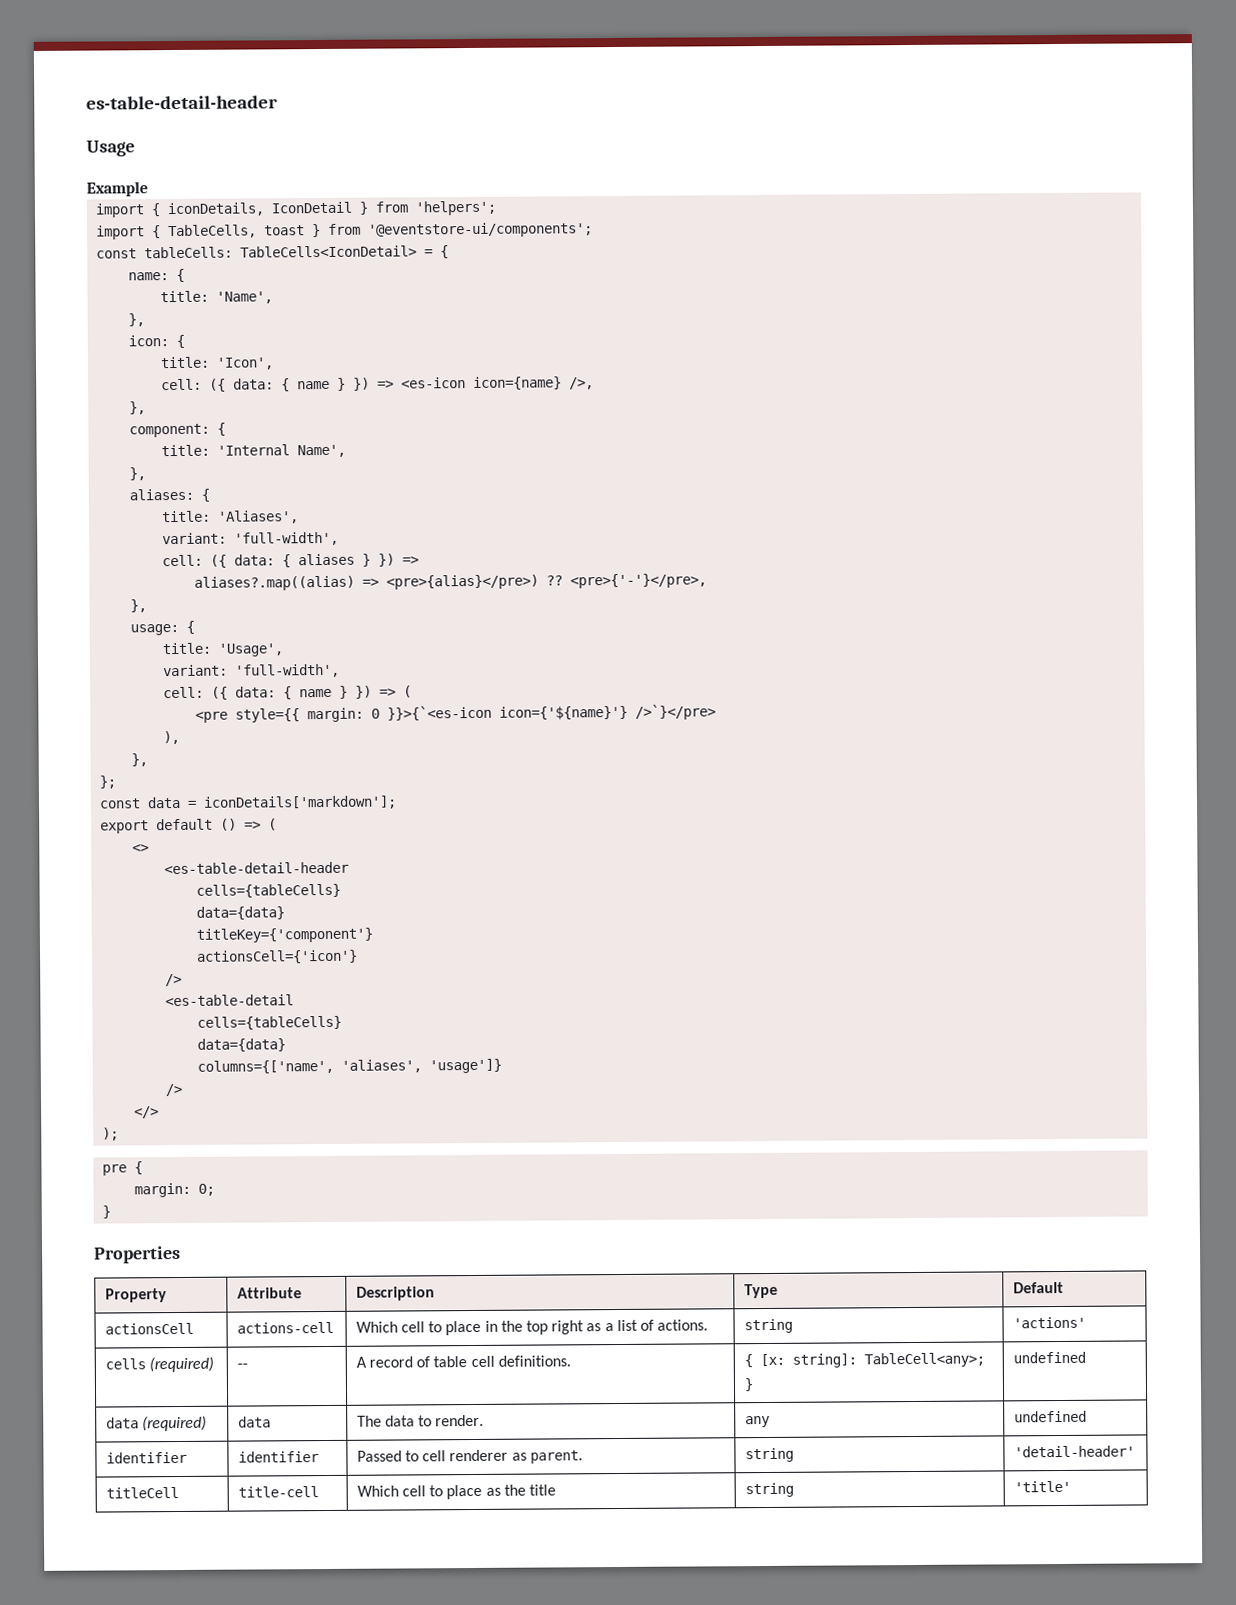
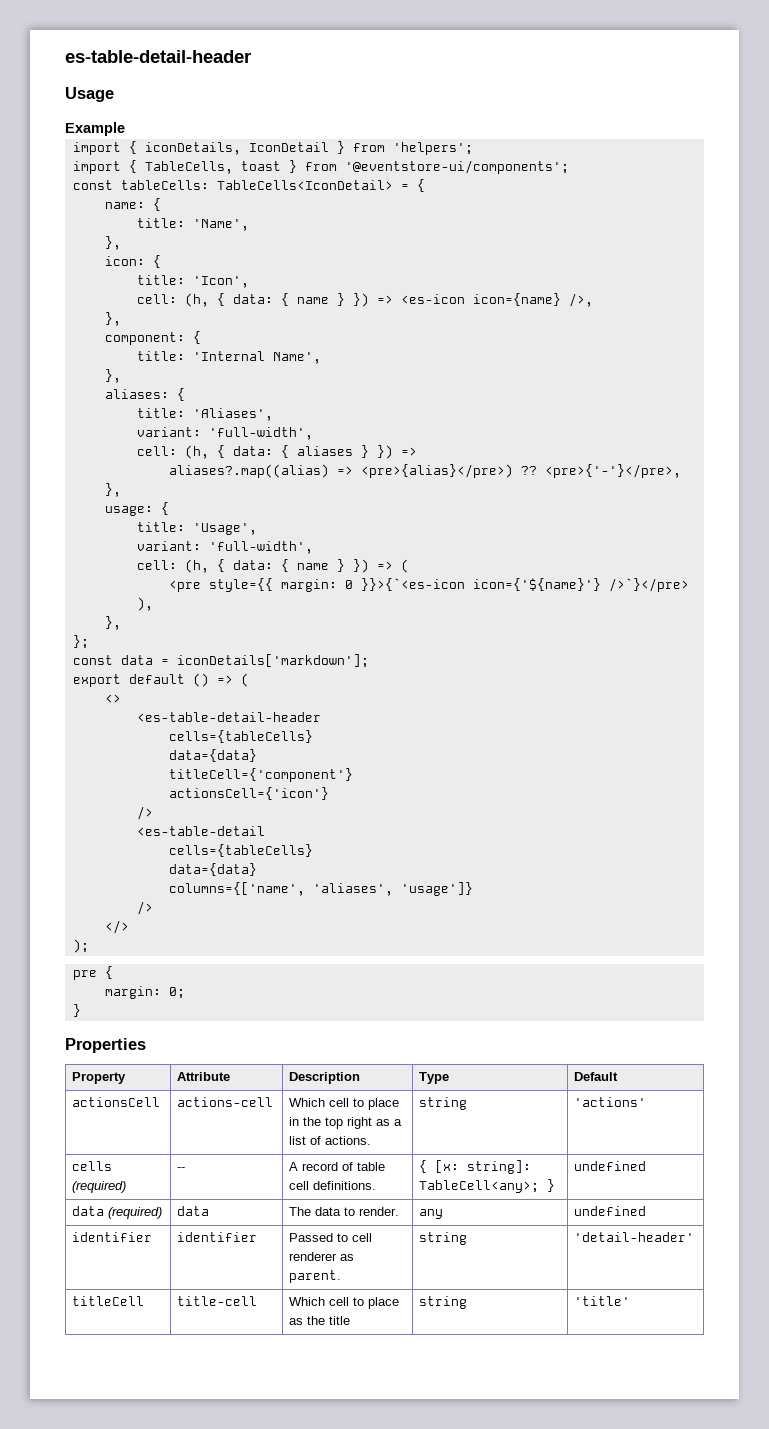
[209,378,227,392] ({ -> [184,293,225,307] (h, {
[210,554,228,568] ({ -> [184,445,225,459] (h, {
[211,686,229,700] ({ -> [184,559,225,573] (h, {
[196,927,374,943] titleKey={'component'} -> [168,768,353,782] titleCell={'component'}

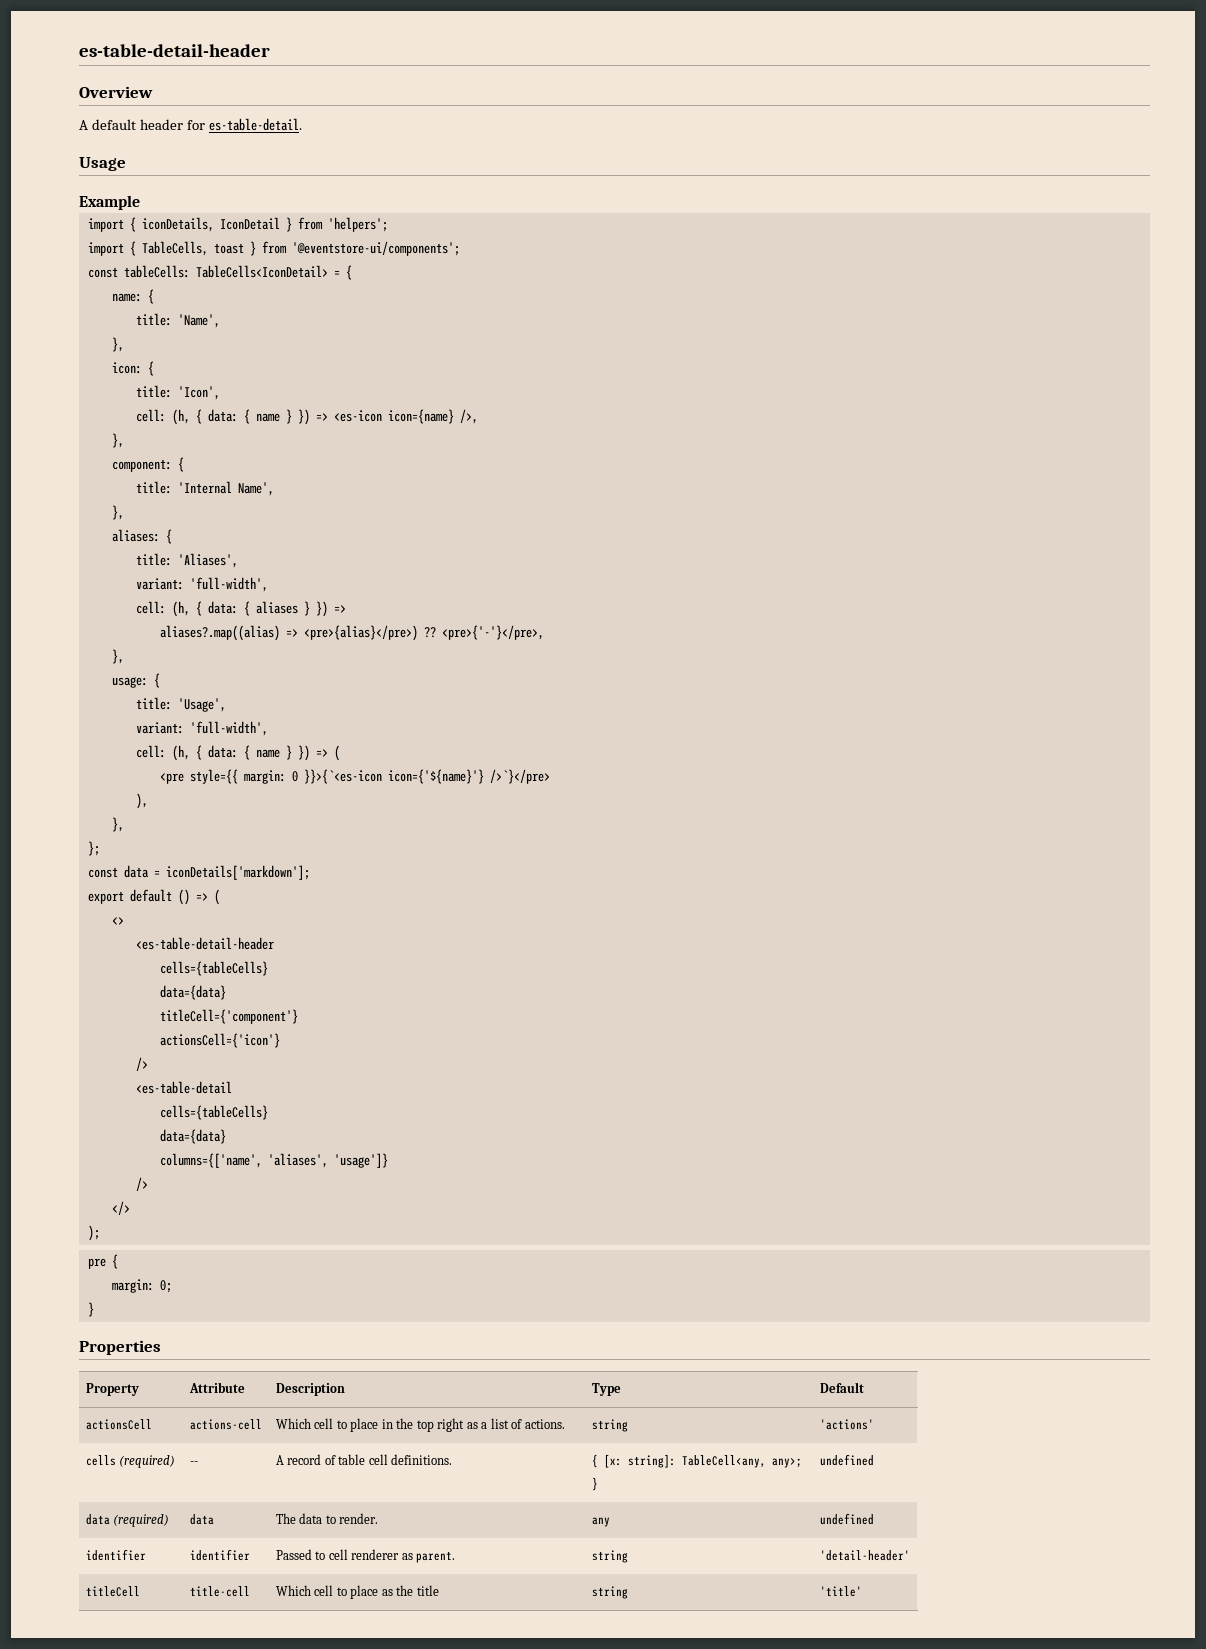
(251, 56) none -> [79,86,153,98] [79,118,302,131] // Overview // A default header for es-table-detail.
[419,1180,540,1193] TableCell<any>; -> [681,1455,802,1468] TableCell<any, any>;

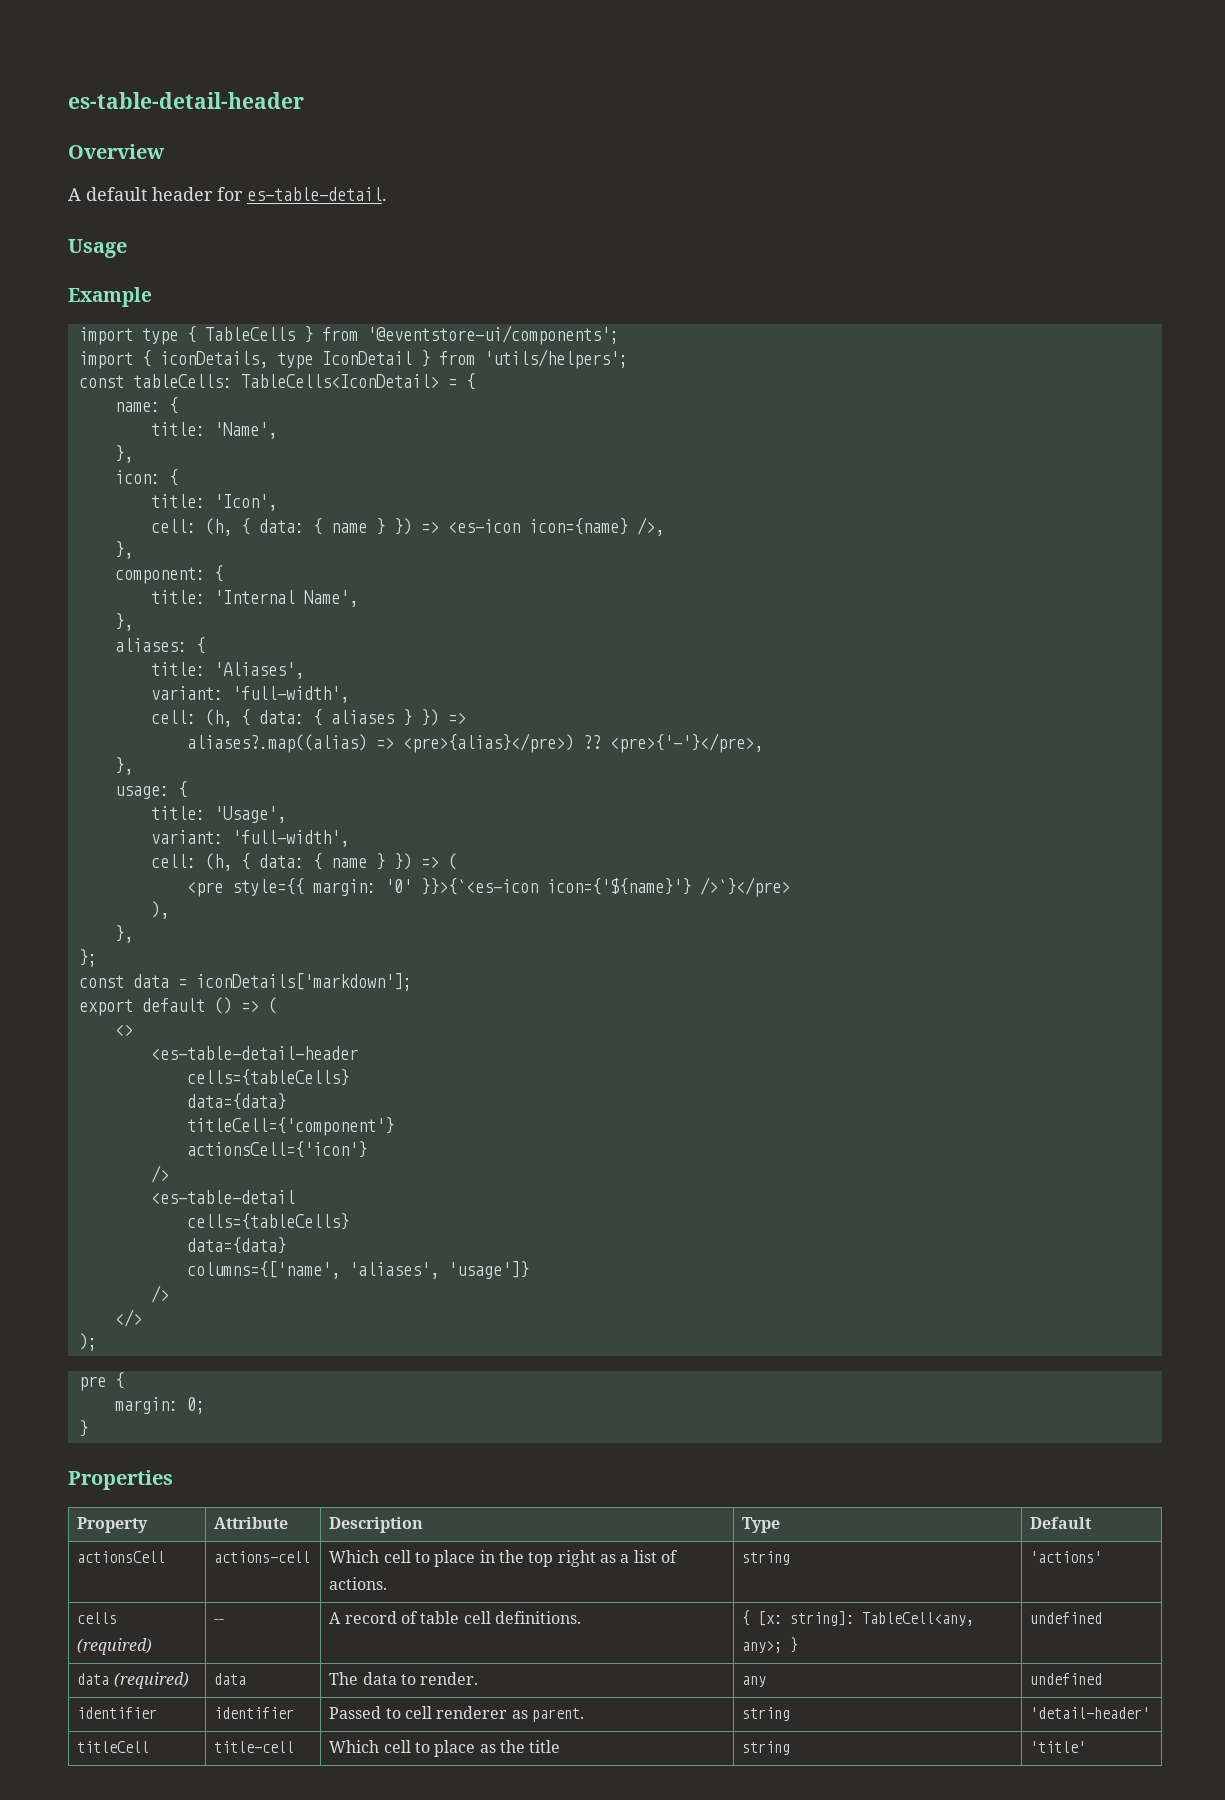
(140, 202) none -> [78,325,619,345] // import type { TableCells } from '@eventstore-ui/components';
(214, 224) none -> [276,352,313,369] type
[327,217,388,232] [87,241,460,256] 'helpers'; // import { TableCells, toast } from '@eventstore-ui/components'; -> [483,349,628,369] 'utils/helpers';
[291,771,298,782] 0 -> [384,879,412,893] '0'

